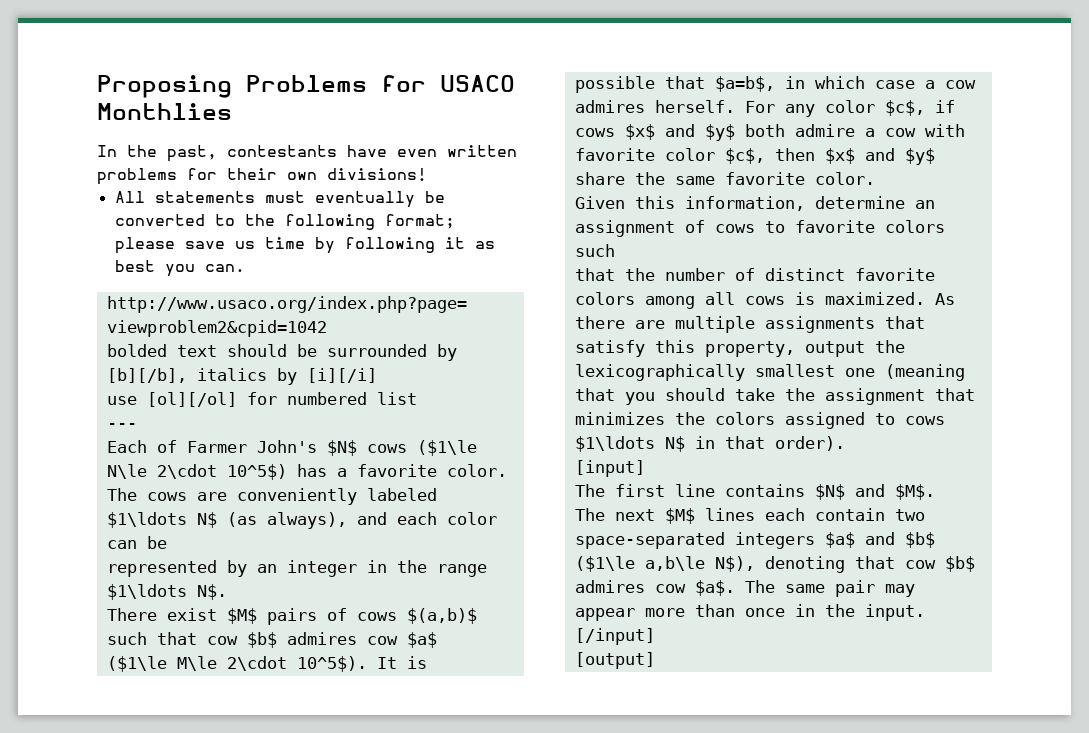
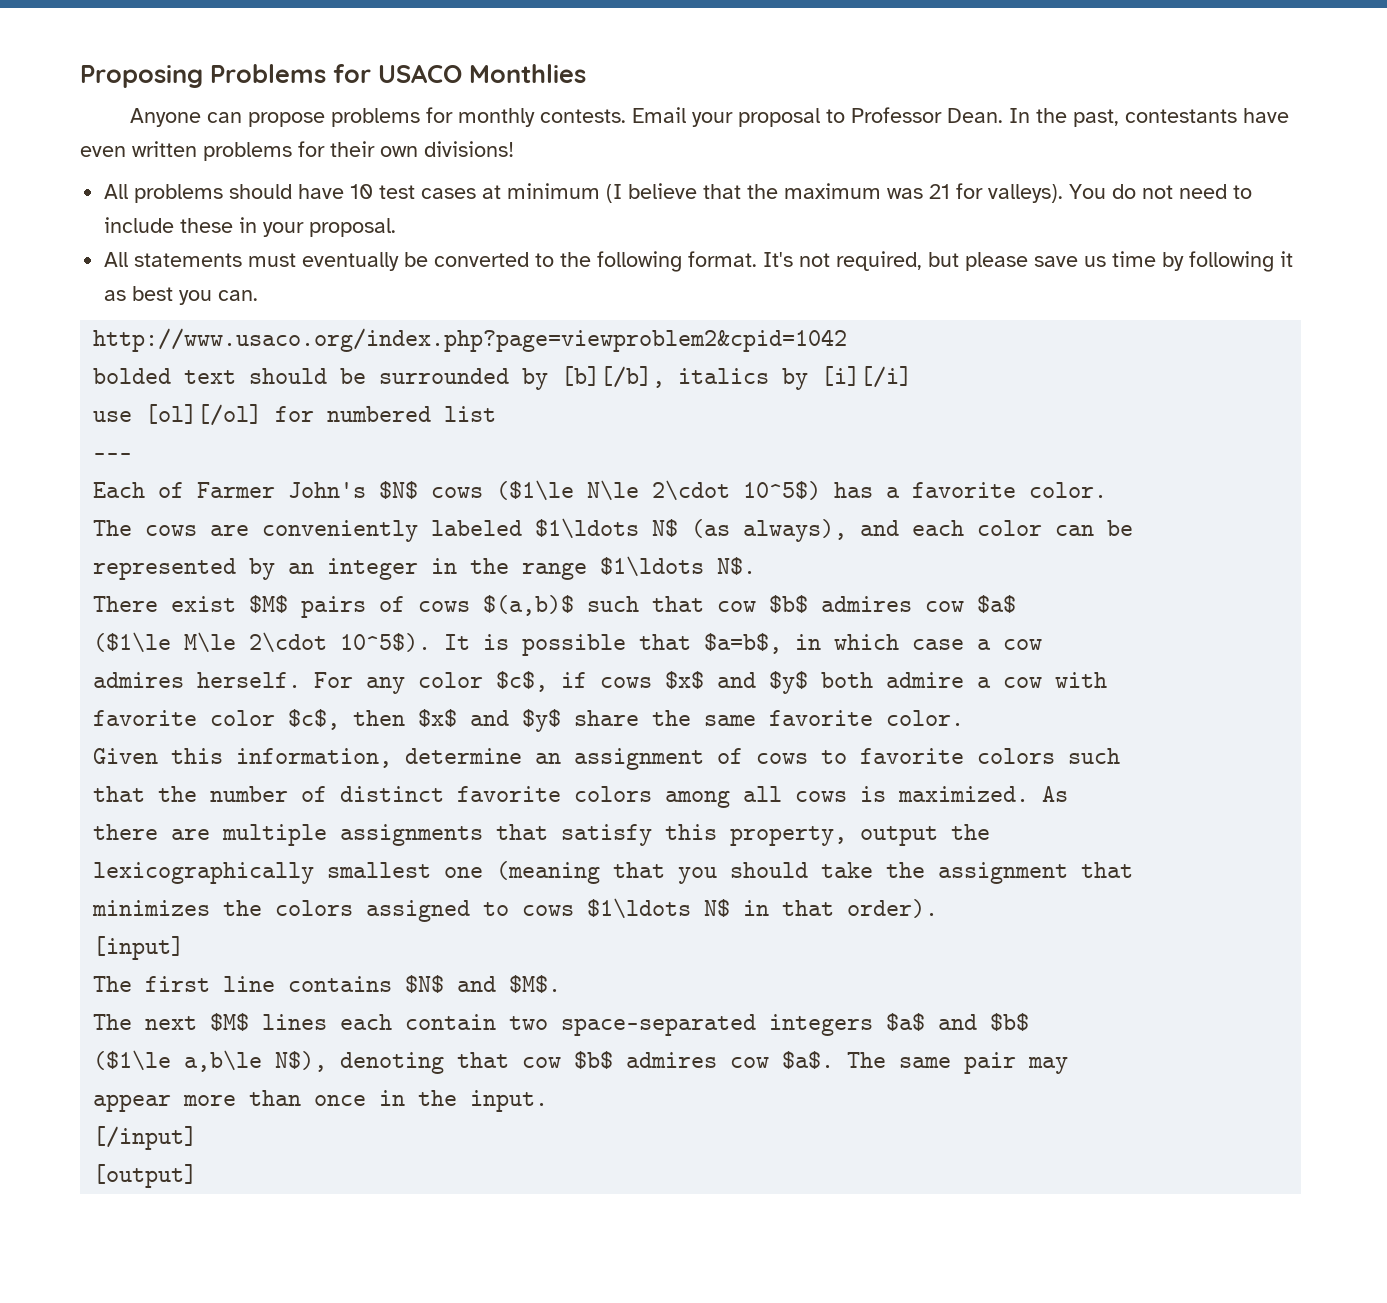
(232, 111) none -> [129,107,1003,127] Anyone can propose problems for monthly contests. Email your proposal to Professor Dean.
(427, 174) none -> [104,183,1253,203] [104,217,397,237] // All problems should have 10 test cases at minimum (I believe that the maximum was 21 for valleys). You do not need to include these in your proposal.
[384,214,455,229] format; -> [688,251,960,271] format. It's not required, but

